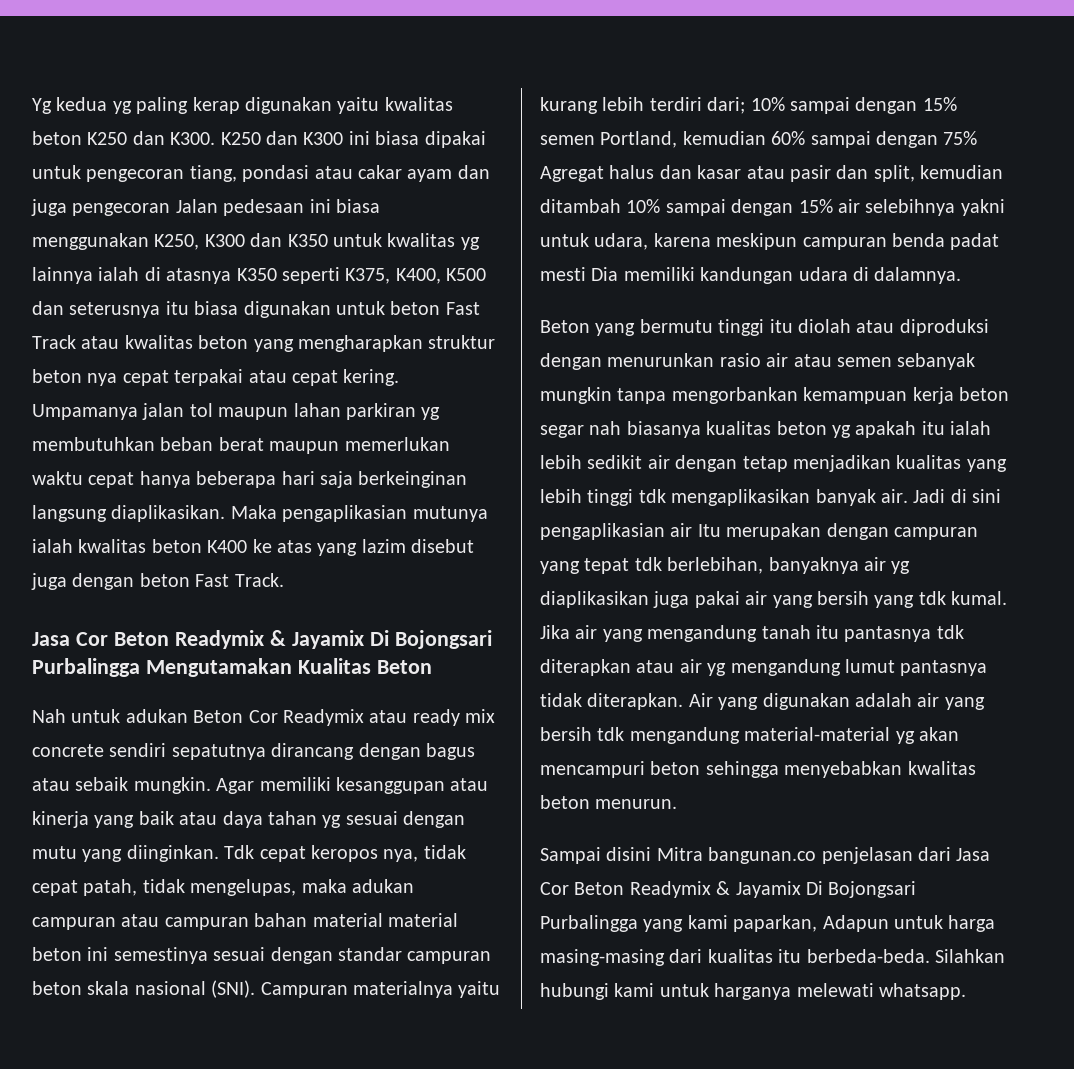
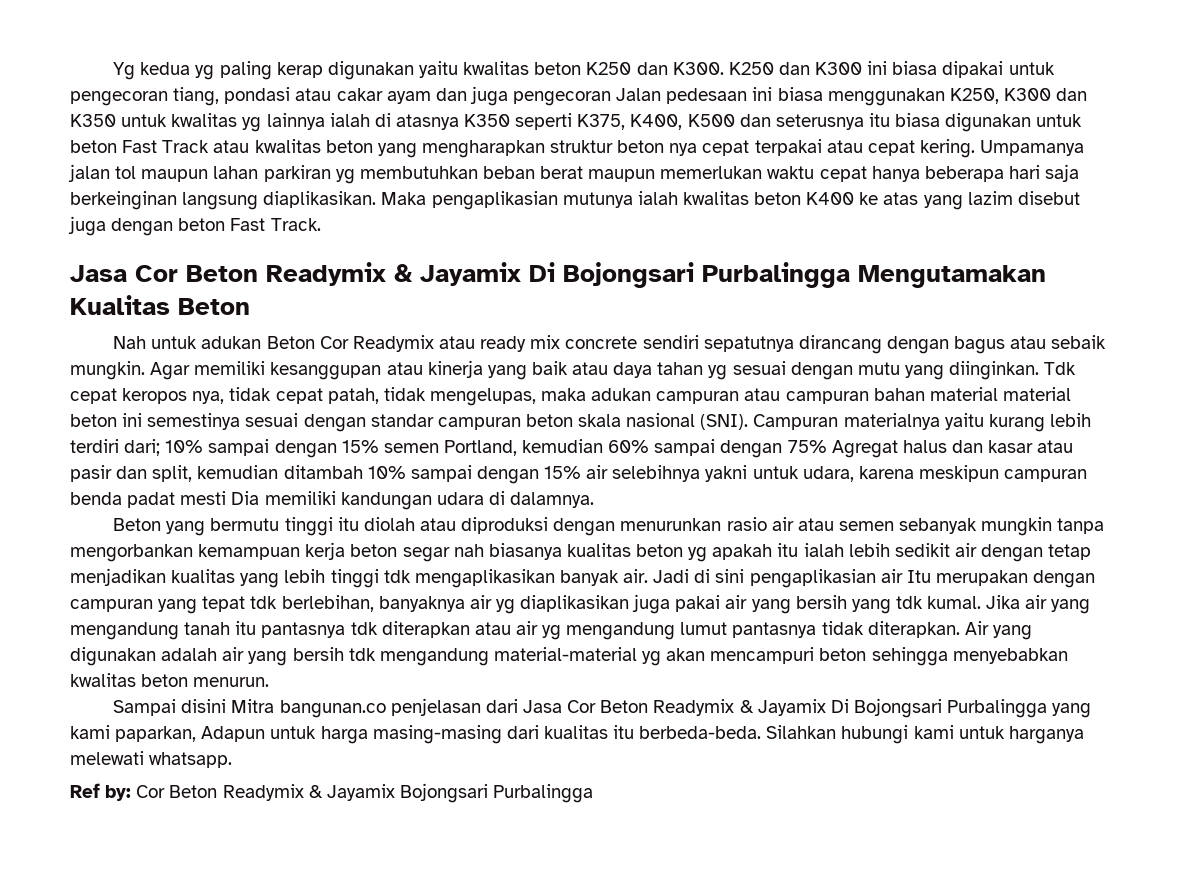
(966, 991) none -> [70,783,594,803] // Ref by: Cor Beton Readymix & Jayamix Bojongsari Purbalingga

